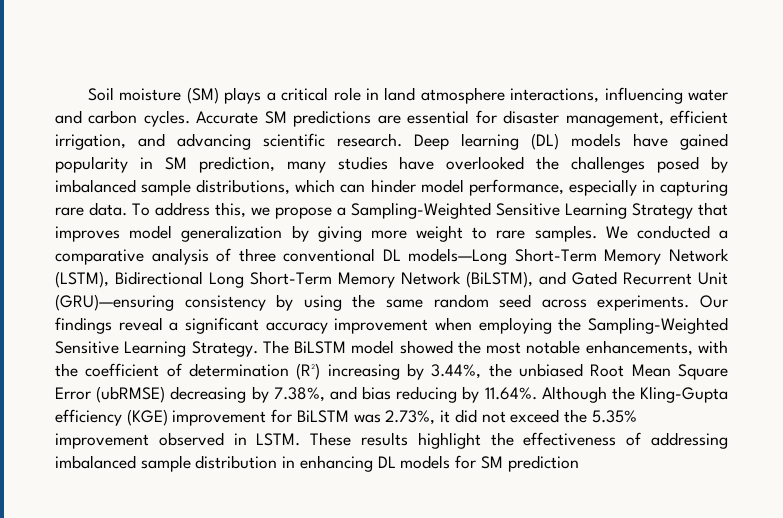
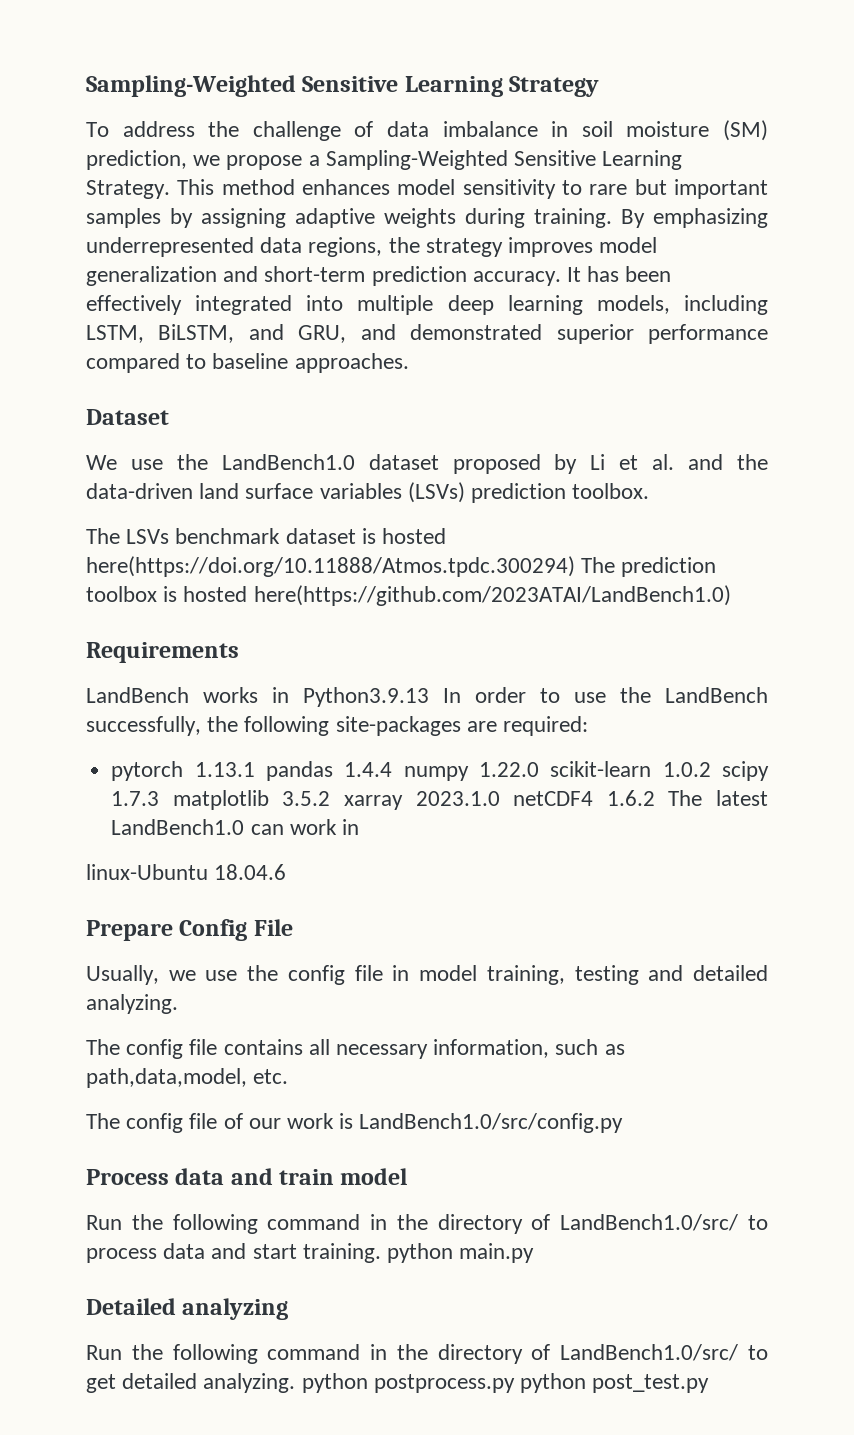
[88,87,728,104] [55,110,728,127] [55,133,728,150] [55,156,728,173] [55,179,729,196] [55,202,246,218] Soil moisture (SM) plays a critical role in land atmosphere interactions, influencing water and carbon cycles. Accurate SM predictions are essential for disaster management, efficient irrigation, and advancing scientific research. Deep learning (DL) models have gained popularity in SM prediction, many studies have overlooked the challenges posed by imbalanced sample distributions, which can hinder model performance, especially in capturing rare data. To address this, -> [86,75,600,97] [86,120,769,141] [86,150,187,170] Sampling-Weighted Sensitive Learning Strategy // To address the challenge of data imbalance in soil moisture (SM) prediction,
[632,202,728,219] [55,225,728,242] [55,248,729,265] [55,271,728,288] [55,294,729,311] [55,317,728,334] [55,340,728,357] [55,363,729,380] [55,386,729,403] [55,409,637,426] [55,432,728,449] [55,455,579,472] Strategy that improves model generalization by giving more weight to rare samples. We conducted a comparative analysis of three conventional DL models—Long Short-Term Memory Network (LSTM), Bidirectional Long Short-Term Memory Network (BiLSTM), and Gated Recurrent Unit (GRU)—ensuring consistency by using the same random seed across experiments. Our findings reveal a significant accuracy improvement when employing the Sampling-Weighted Sensitive Learning Strategy. The BiLSTM model showed the most notable enhancements, with the coefficient of determination (R²) increasing by 3.44%, the unbiased Root Mean Square Error (ubRMSE) decreasing by 7.38%, and bias reducing by 11.64%. Although the Kling-Gupta efficiency (KGE) improvement for BiLSTM was 2.73%, it did not exceed the 5.35% improvement observed in LSTM. These results highlight the effectiveness of addressing imbalanced sample distribution in enhancing DL models for SM prediction -> [86,179,768,199] [86,208,768,228] [86,237,658,257] [86,266,672,286] [86,295,768,315] [86,324,769,344] [86,353,409,373] [86,409,169,425] [86,454,768,474] [86,482,650,503] [86,528,447,544] [86,556,717,577] [86,585,731,606] [86,642,239,663] [86,687,768,707] [86,716,589,736] [111,761,769,781] [111,790,768,810] [111,819,359,835] [86,864,287,880] [86,919,293,941] [86,965,769,985] [86,994,178,1014] [86,1039,625,1059] [86,1068,289,1088] [86,1113,624,1133] [86,1168,408,1185] [86,1214,768,1234] [86,1243,535,1263] [86,1298,289,1320] [86,1344,768,1364] [86,1373,710,1393] Strategy. This method enhances model sensitivity to rare but important samples by assigning adaptive weights during training. By emphasizing underrepresented data regions, the strategy improves model generalization and short-term prediction accuracy. It has been effectively integrated into multiple deep learning models, including LSTM, BiLSTM, and GRU, and demonstrated superior performance compared to baseline approaches. // Dataset // We use the LandBench1.0 dataset proposed by Li et al. and the data-driven land surface variables (LSVs) prediction toolbox. // The LSVs benchmark dataset is hosted here(https://doi.org/10.11888/Atmos.tpdc.300294) The prediction toolbox is hosted here(https://github.com/2023ATAI/LandBench1.0) // Requirements // LandBench works in Python3.9.13 In order to use the LandBench successfully, the following site-packages are required: // pytorch 1.13.1 pandas 1.4.4 numpy 1.22.0 scikit-learn 1.0.2 scipy 1.7.3 matplotlib 3.5.2 xarray 2023.1.0 netCDF4 1.6.2 The latest LandBench1.0 can work in // linux-Ubuntu 18.04.6 // Prepare Config File // Usually, we use the config file in model training, testing and detailed analyzing. // The config file contains all necessary information, such as path,data,model, etc. // The config file of our work is LandBench1.0/src/config.py // Process data and train model // Run the following command in the directory of LandBench1.0/src/ to process data and start training. python main.py // Detailed analyzing // Run the following command in the directory of LandBench1.0/src/ to get detailed analyzing. python postprocess.py python post_test.py

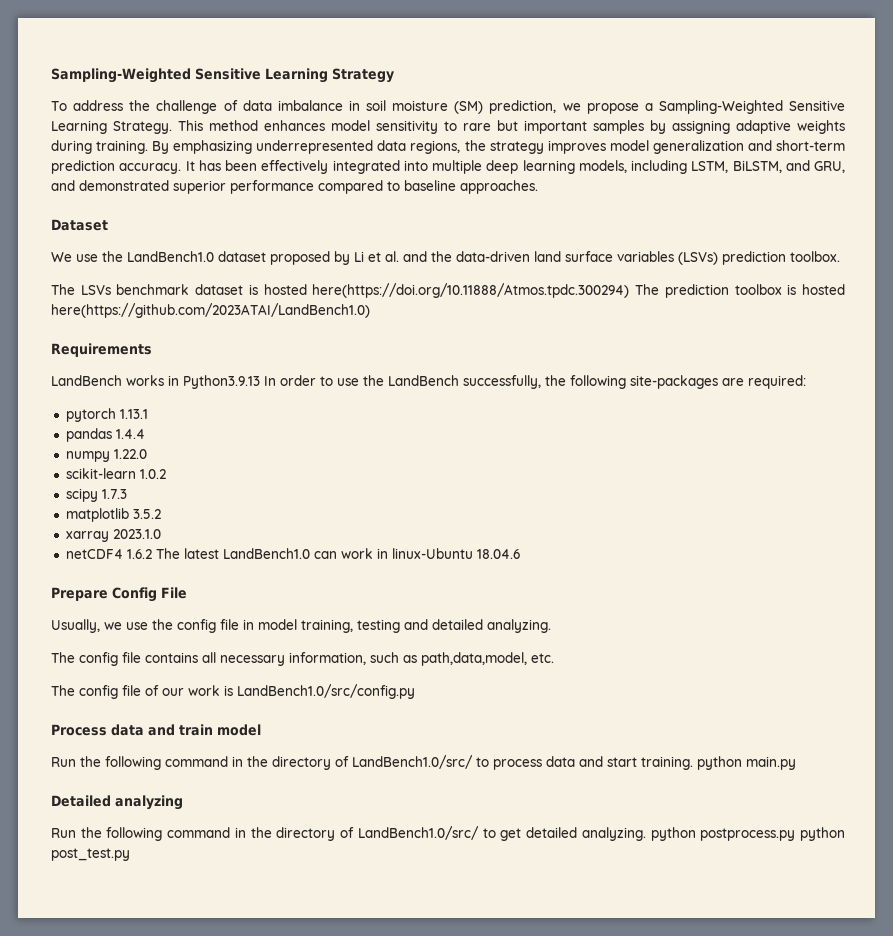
(255, 769) none -> (148, 414) //
(393, 769) none -> (145, 434) //
(539, 769) none -> (147, 454) //
(711, 769) none -> (166, 474) //
(160, 798) none -> (127, 494) //
(331, 798) none -> (161, 514) //
(500, 798) none -> (161, 534) //
(359, 827) // -> (388, 553) none

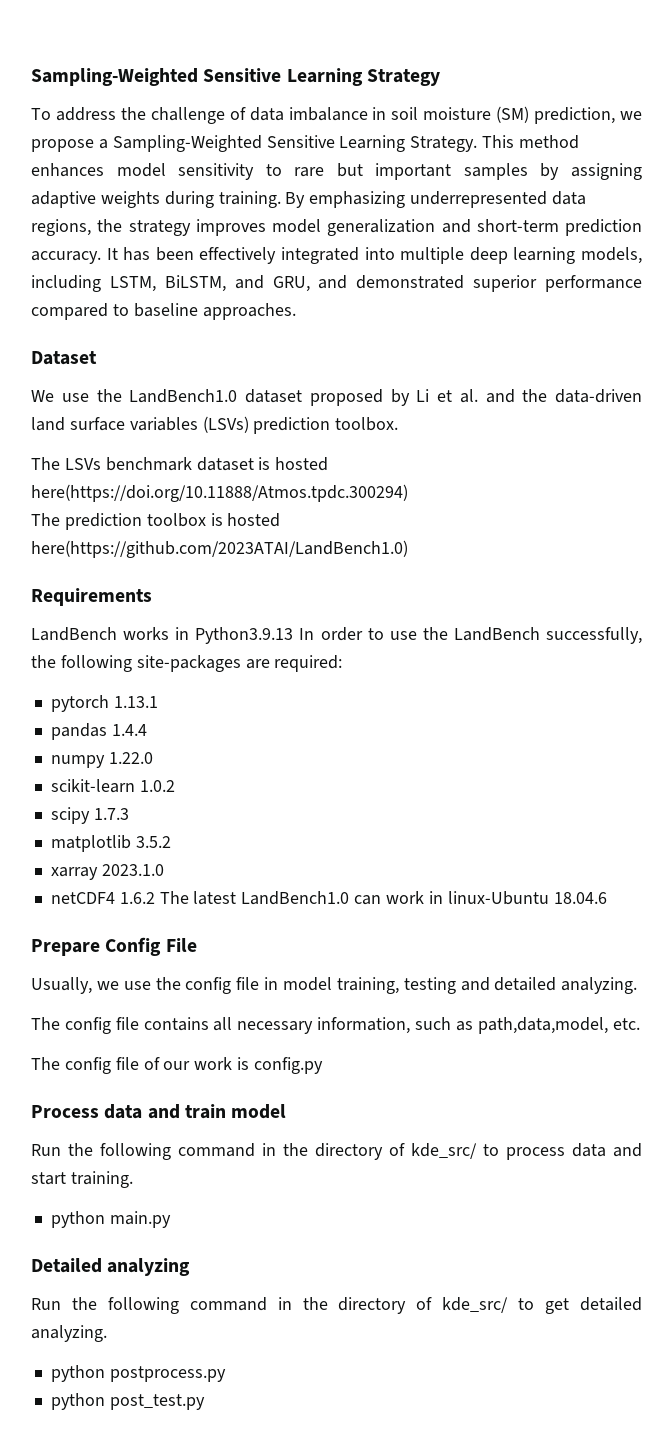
(630, 290) none -> (408, 493) //
[237,684,415,699] LandBench1.0/src/config.py -> [254,1057,324,1074] config.py
[352,755,473,769] LandBench1.0/src/ -> [411,1143,477,1159] kde_src/
(693, 763) none -> (133, 1179) //
[357,826,479,840] LandBench1.0/src/ -> [442,1297,509,1313] kde_src/
(646, 834) none -> (107, 1333) //
(796, 834) none -> (226, 1374) //

